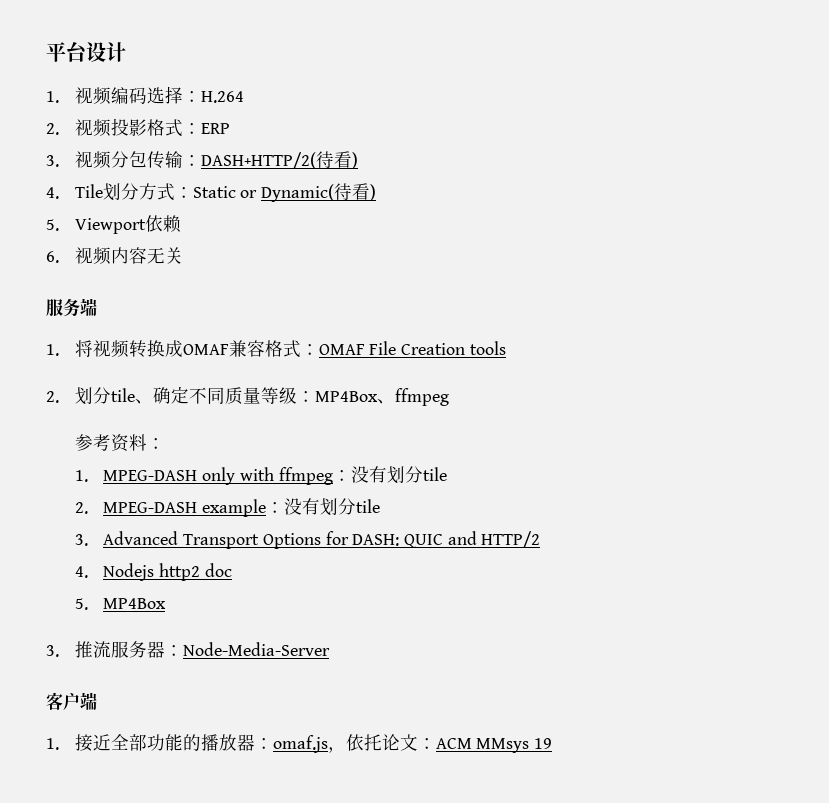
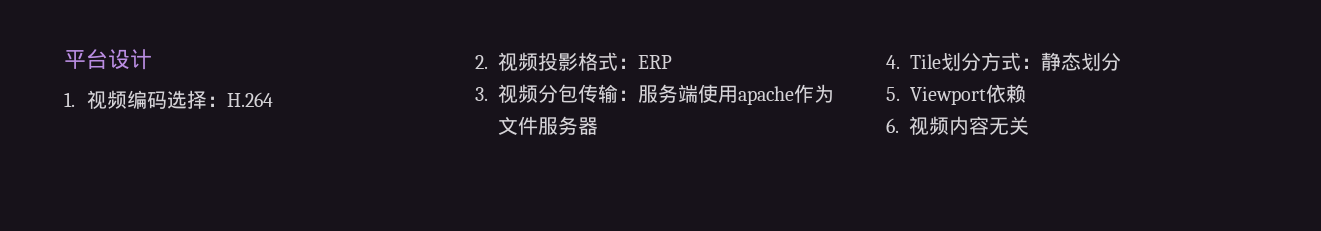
[200,151,358,169] DASH+HTTP/2(待看) -> [638,84,834,105] [498,116,598,135] 服务端使用apache作为文件服务器
[192,183,377,202] Static or Dynamic(待看) -> [1041,52,1121,71] 静态划分
[46,298,97,317] [46,340,506,358] [46,386,449,406] [74,434,165,452] [74,466,447,485] [74,498,381,517] [74,531,541,549] [74,563,232,581] [74,598,167,610] [46,641,330,658] [46,692,97,710] [46,734,553,753] // 服务端 // 1.将视频转换成OMAF兼容格式：OMAF File Creation tools // 2.划分tile、确定不同质量等级：MP4Box、ffmpeg // 参考资料： // 1. MPEG-DASH only with ffmpeg：没有划分tile // 2. MPEG-DASH example：没有划分tile // 3. Advanced Transport Options for DASH: QUIC and HTTP/2 // 4. Nodejs http2 doc // 5. MP4Box // 3.推流服务器：Node-Media-Server // 客户端 // 1.接近全部功能的播放器：omaf.js，依托论文：ACM MMsys 19 -> (1029, 125) none

